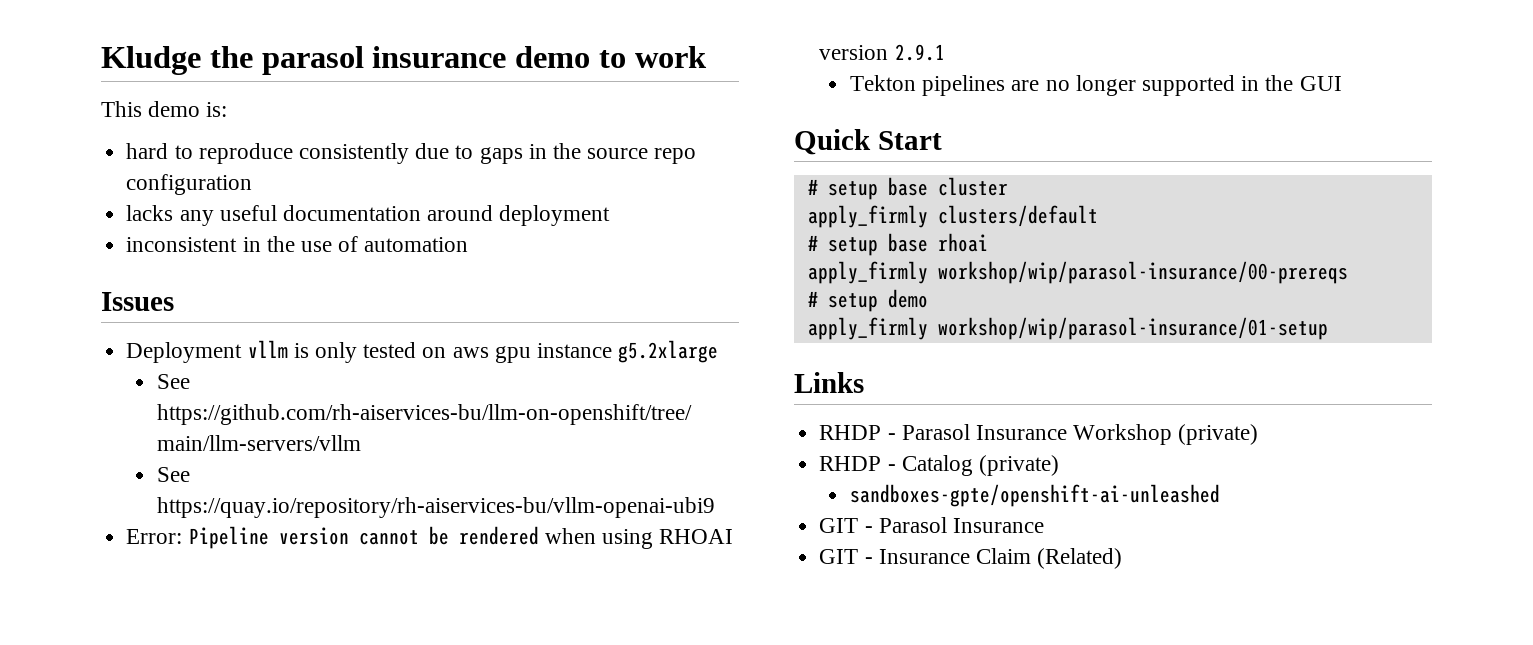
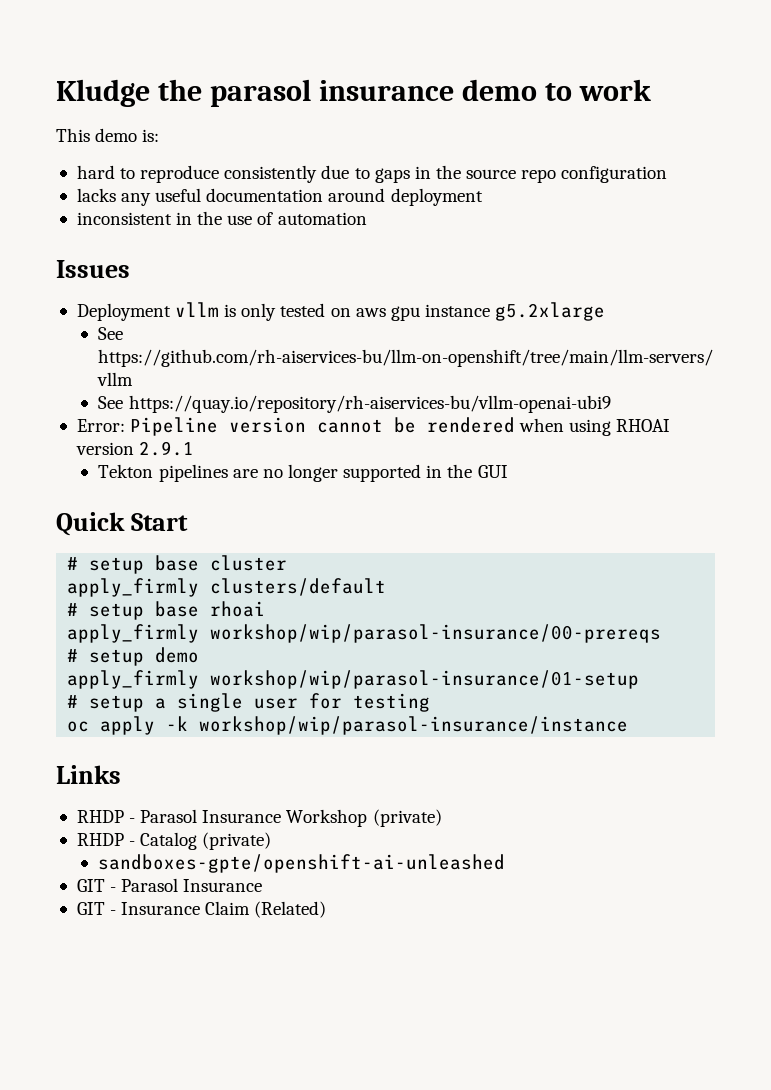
(1328, 328) none -> [67,693,431,712] [67,716,629,735] // # setup a single user for testing // oc apply -k workshop/wip/parasol-insurance/instance

